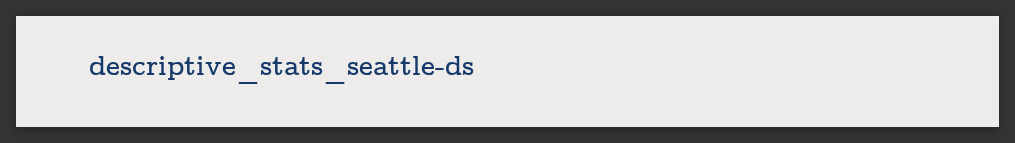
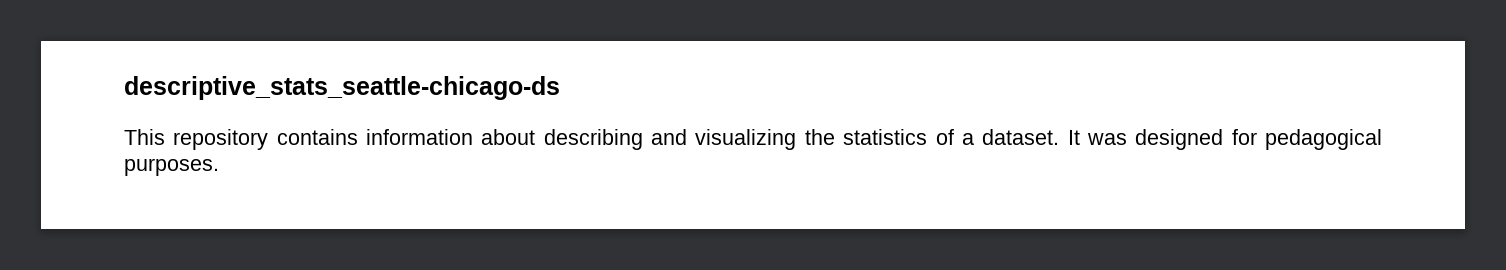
[89,56,474,84] descriptive_stats_seattle-ds -> [124,76,560,100] [124,129,1382,150] [124,158,219,176] descriptive_stats_seattle-chicago-ds // This repository contains information about describing and visualizing the statistics of a dataset. It was designed for pedagogical purposes.

